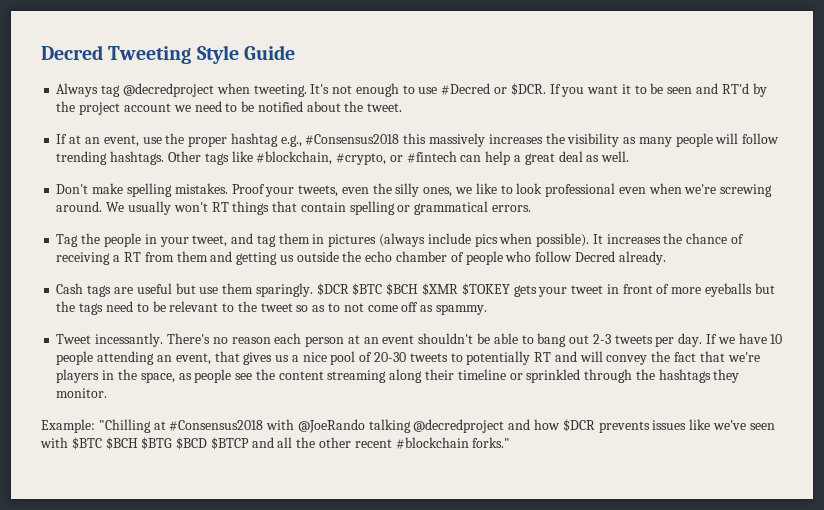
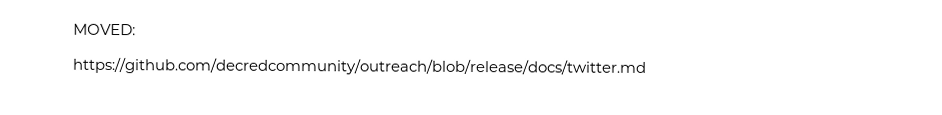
[41,45,295,64] [56,83,767,97] [56,101,403,115] [56,133,780,147] [56,151,630,165] [56,183,773,197] [56,201,531,215] [56,233,744,247] [56,251,666,265] [56,283,775,297] [56,301,487,315] [56,333,783,347] [56,351,760,365] [56,369,740,383] [56,388,108,398] [41,419,775,433] [40,437,511,450] Decred Tweeting Style Guide // Always tag @decredproject when tweeting. It's not enough to use #Decred or $DCR. If you want it to be seen and RT'd by the project account we need to be notified about the tweet. // If at an event, use the proper hashtag e.g., #Consensus2018 this massively increases the visibility as many people will follow trending hashtags. Other tags like #blockchain, #crypto, or #fintech can help a great deal as well. // Don't make spelling mistakes. Proof your tweets, even the silly ones, we like to look professional even when we're screwing around. We usually won't RT things that contain spelling or grammatical errors. // Tag the people in your tweet, and tag them in pictures (always include pics when possible). It increases the chance of receiving a RT from them and getting us outside the echo chamber of people who follow Decred already. // Cash tags are useful but use them sparingly. $DCR $BTC $BCH $XMR $TOKEY gets your tweet in front of more eyeballs but the tags need to be relevant to the tweet so as to not come off as spammy. // Tweet incessantly. There's no reason each person at an event shouldn't be able to bang out 2-3 tweets per day. If we have 10 people attending an event, that gives us a nice pool of 20-30 tweets to potentially RT and will convey the fact that we're players in the space, as people see the content streaming along their timeline or sprinkled through the hashtags they monitor. // Example: "Chilling at #Consensus2018 with @JoeRando talking @decredproject and how $DCR prevents issues like we've seen with $BTC $BCH $BTG $BCD $BTCP and all the other recent #blockchain forks." -> [73,23,136,36] [72,56,646,76] MOVED: // https://github.com/decredcommunity/outreach/blob/release/docs/twitter.md

